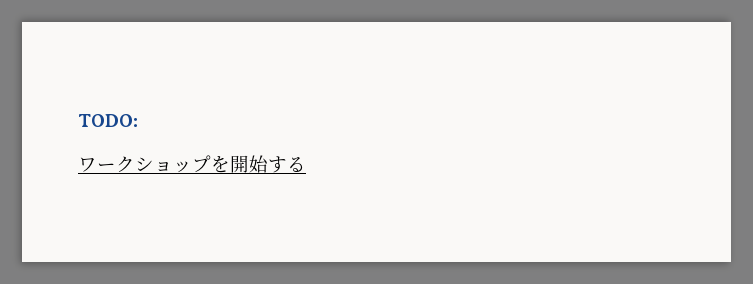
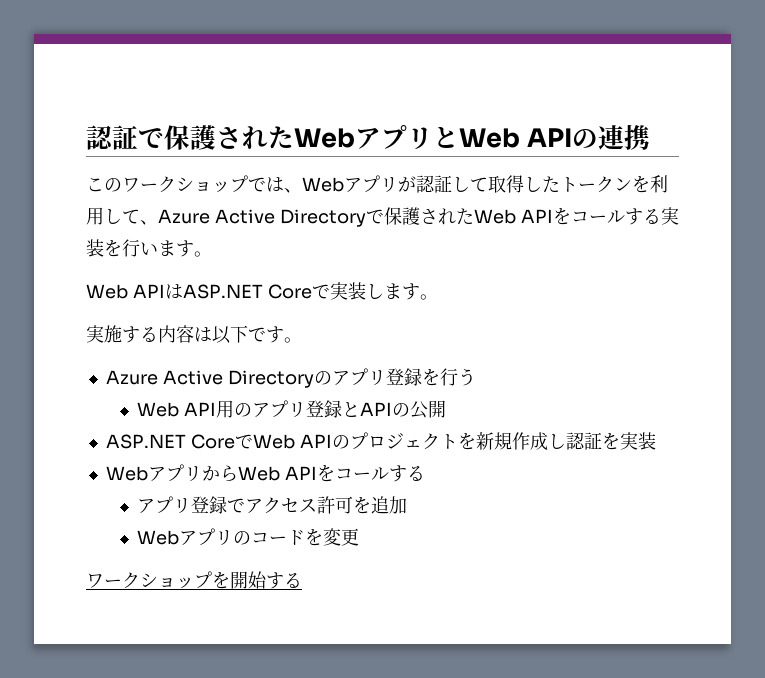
[78,114,138,127] TODO: -> [86,124,650,150] [86,175,668,193] [86,207,679,227] [86,239,212,257] [86,282,438,300] [86,325,302,344] [105,368,476,388] [137,400,446,419] [105,432,656,450] [105,464,425,482] [137,496,408,514] [137,528,360,546] 認証で保護されたWebアプリとWeb APIの連携 // このワークショップでは、Webアプリが認証して取得したトークンを利用して、Azure Active Directoryで保護されたWeb APIをコールする実装を行います。 // Web APIはASP.NET Coreで実装します。 // 実施する内容は以下です。 // Azure Active Directoryのアプリ登録を行う // Web API用のアプリ登録とAPIの公開 // ASP.NET CoreでWeb APIのプロジェクトを新規作成し認証を実装 // WebアプリからWeb APIをコールする // アプリ登録でアクセス許可を追加 // Webアプリのコードを変更

